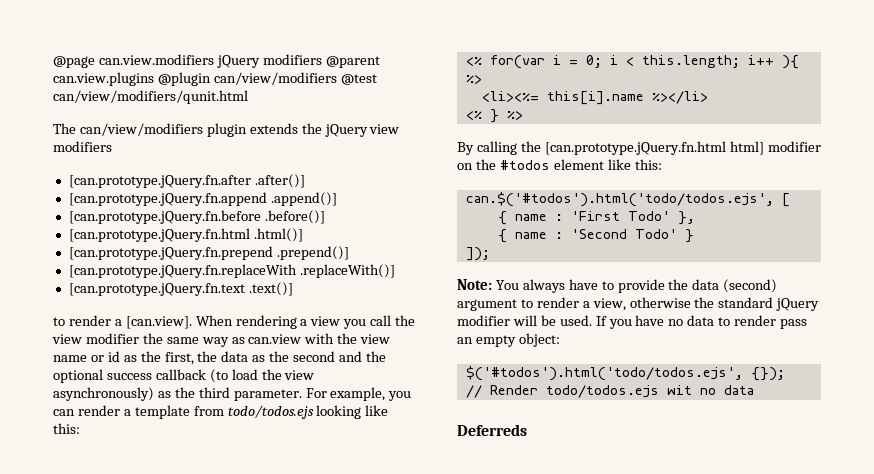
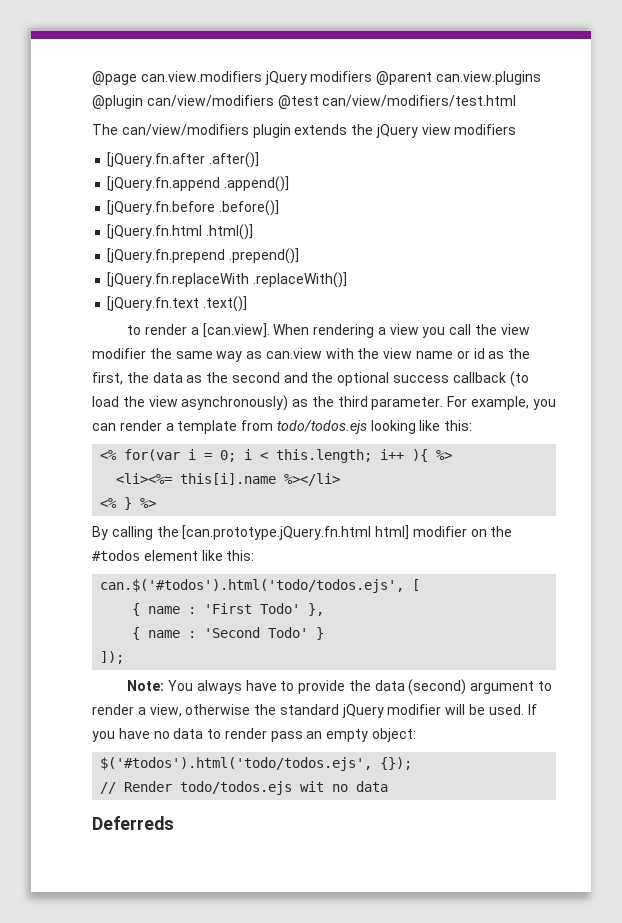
[53,90,248,104] can/view/modifiers/qunit.html -> [322,95,517,107] can/view/modifiers/test.html
[68,175,251,188] [can.prototype.jQuery.fn.after -> [107,152,206,167] [jQuery.fn.after
[68,192,267,206] [can.prototype.jQuery.fn.append -> [107,176,221,191] [jQuery.fn.append
[68,210,261,224] [can.prototype.jQuery.fn.before -> [107,200,216,215] [jQuery.fn.before
[68,228,250,242] [can.prototype.jQuery.fn.html -> [107,224,203,239] [jQuery.fn.html
[68,246,273,260] [can.prototype.jQuery.fn.prepend -> [107,248,226,263] [jQuery.fn.prepend
[68,264,297,278] [can.prototype.jQuery.fn.replaceWith -> [107,272,250,287] [jQuery.fn.replaceWith
[68,283,245,296] [can.prototype.jQuery.fn.text -> [107,296,200,311] [jQuery.fn.text

